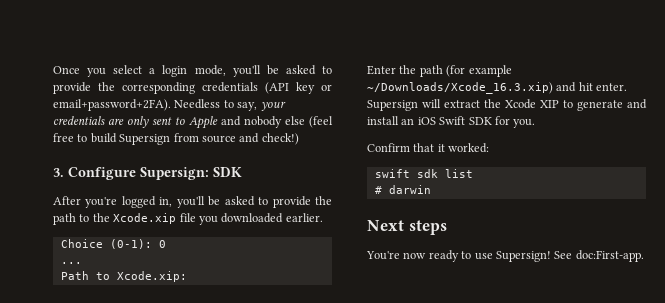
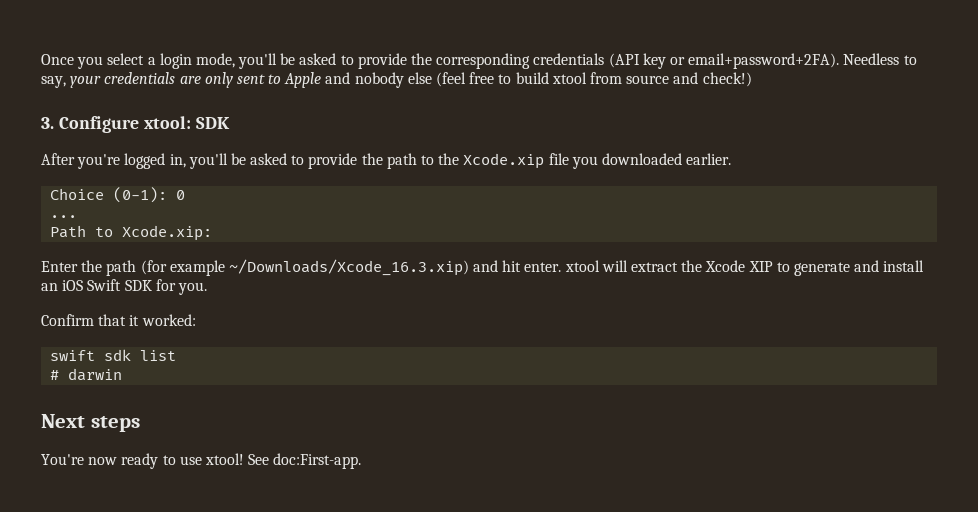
[119,134,171,145] Supersign -> [551,72,587,84] xtool
[140,167,209,180] Supersign: -> [143,116,191,129] xtool:
[367,100,418,111] Supersign -> [564,260,600,272] xtool
[495,251,551,262] Supersign! -> [204,453,244,465] xtool!

